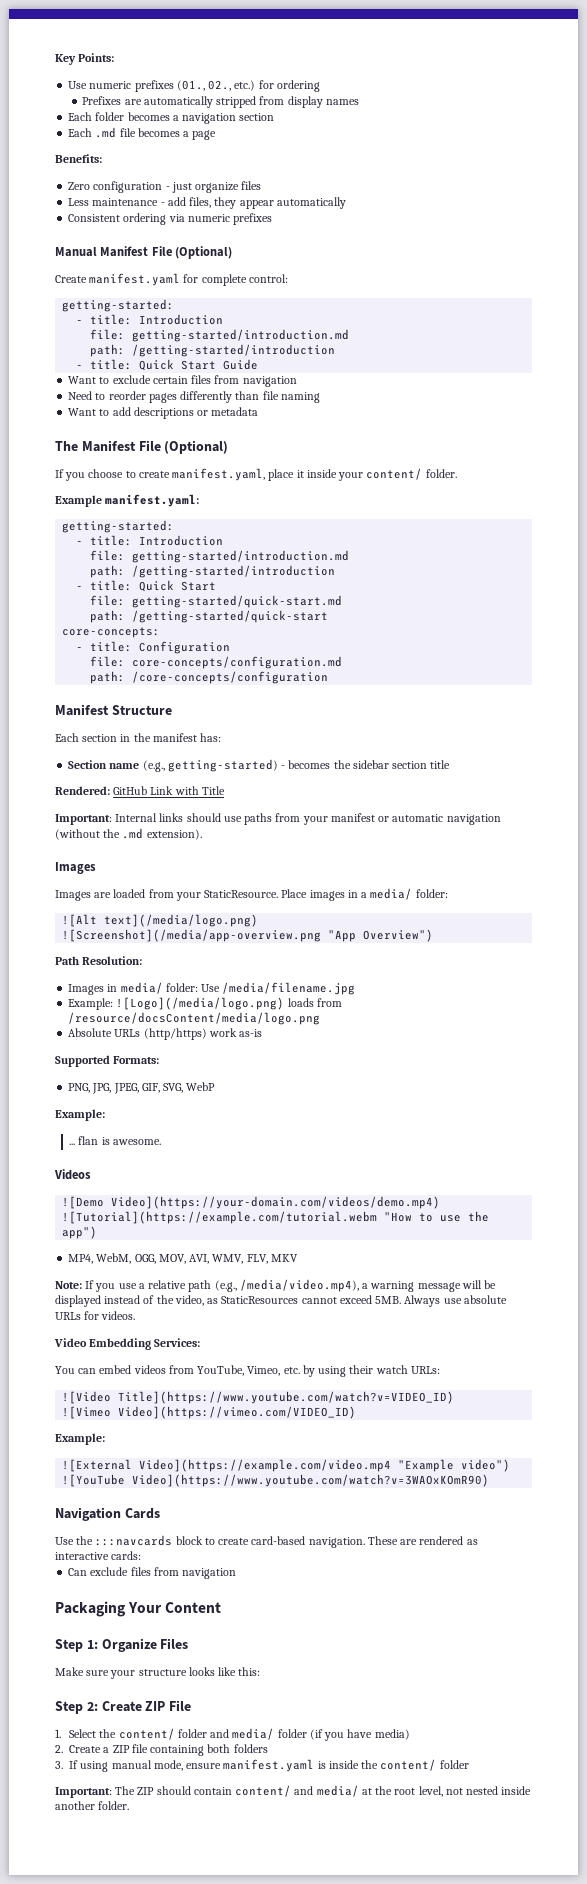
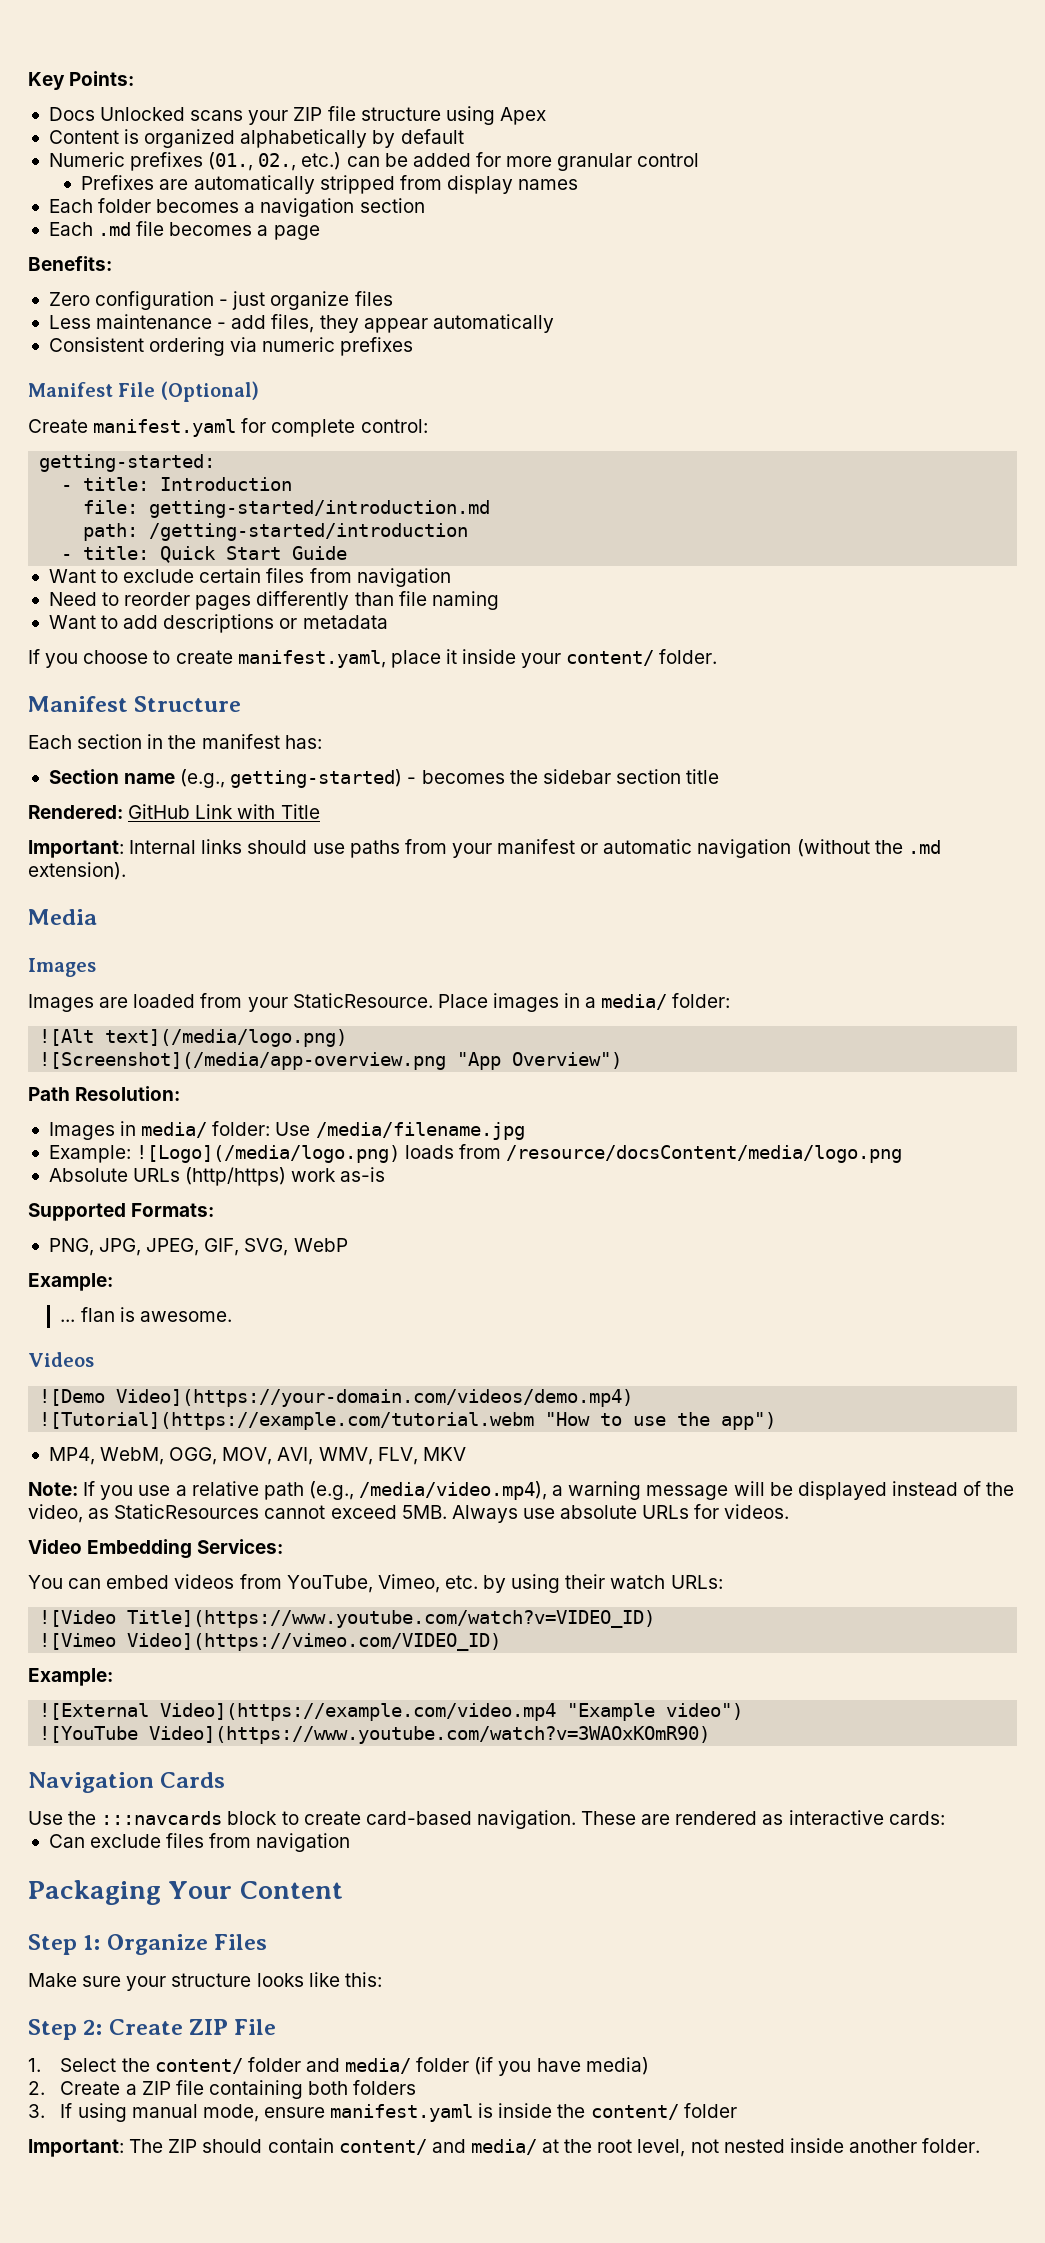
[68,80,320,92] Use numeric prefixes (01., 02., etc.) for ordering -> [48,106,546,125] [48,129,464,148] [48,152,700,171] Docs Unlocked scans your ZIP file structure using Apex // Content is organized alphabetically by default // Numeric prefixes (01., 02., etc.) can be added for more granular control
[55,247,97,257] Manual -> (414, 346) none
[55,440,229,454] // The Manifest File (Optional) -> (388, 622) none
[55,494,200,507] [62,520,175,533] [76,535,224,546] [90,550,350,563] [90,565,336,578] [76,580,217,592] [90,595,343,608] [90,610,329,623] [62,627,161,638] [76,641,231,654] [90,656,343,669] [90,671,329,684] // Example manifest.yaml: // getting-started: // - title: Introduction // file: getting-started/introduction.md // path: /getting-started/introduction // - title: Quick Start // file: getting-started/quick-start.md // path: /getting-started/quick-start // core-concepts: // - title: Configuration // file: core-concepts/configuration.md // path: /core-concepts/configuration -> (718, 656) none
(202, 834) none -> [28,909,97,925] // Media

